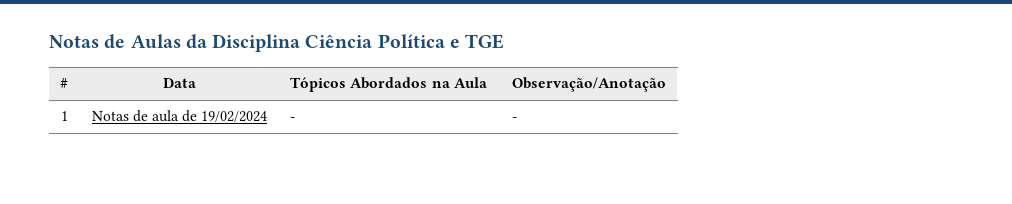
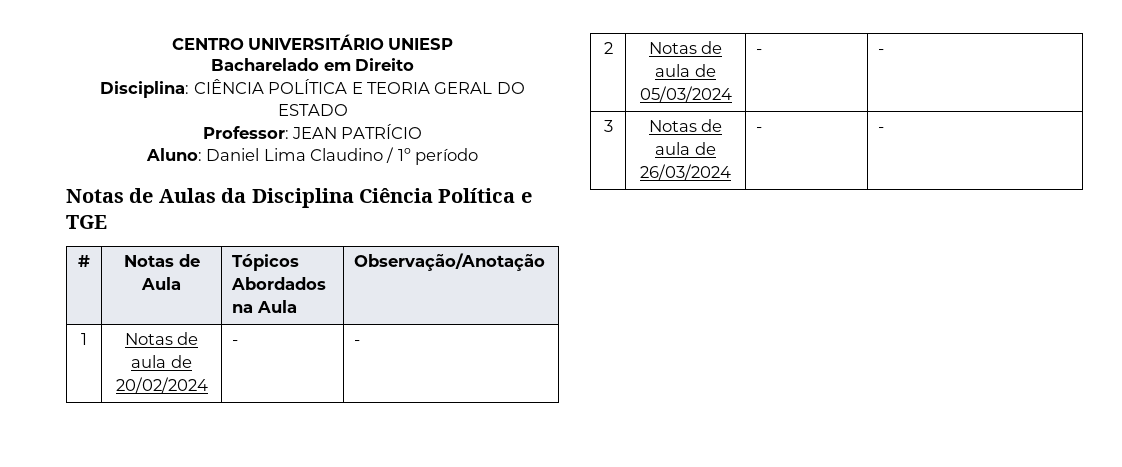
(49, 41) none -> [171,34,454,50] [211,58,414,71] [100,79,525,98] [277,104,348,116] [202,124,423,139] [145,147,479,165] CENTRO UNIVERSITÁRIO UNIESP // Bacharelado em Direito // Disciplina: CIÊNCIA POLÍTICA E TEORIA GERAL DO ESTADO // Professor: JEAN PATRÍCIO // Aluno: Daniel Lima Claudino / 1º período //
[163,78,196,88] Data -> [123,254,200,267] [141,277,181,290] Notas de Aula
[201,111,268,122] [290,117,296,121] [512,117,518,121] 19/02/2024 | - | - -> [115,377,208,393] [232,340,239,345] [354,340,361,345] [603,42,613,54] [648,41,723,54] [655,64,716,77] [639,86,732,102] [756,49,763,54] [878,49,885,54] [603,120,613,132] [648,119,723,132] [655,142,716,155] [640,164,731,180] [756,127,763,132] [878,127,885,132] 20/02/2024 | - | - // 2 | Notas de aula de 05/03/2024 | - | - // 3 | Notas de aula de 26/03/2024 | - | -

